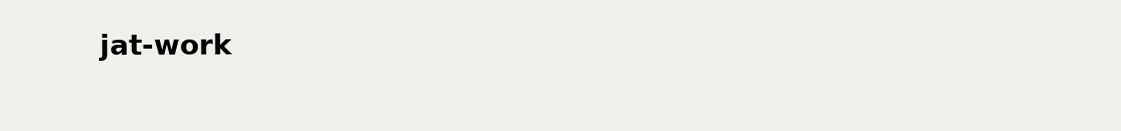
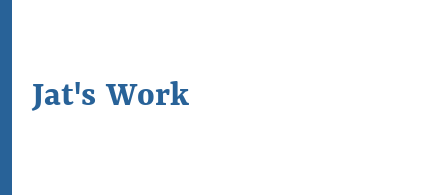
[98,33,233,61] jat-work -> [31,81,189,111] Jat's Work

